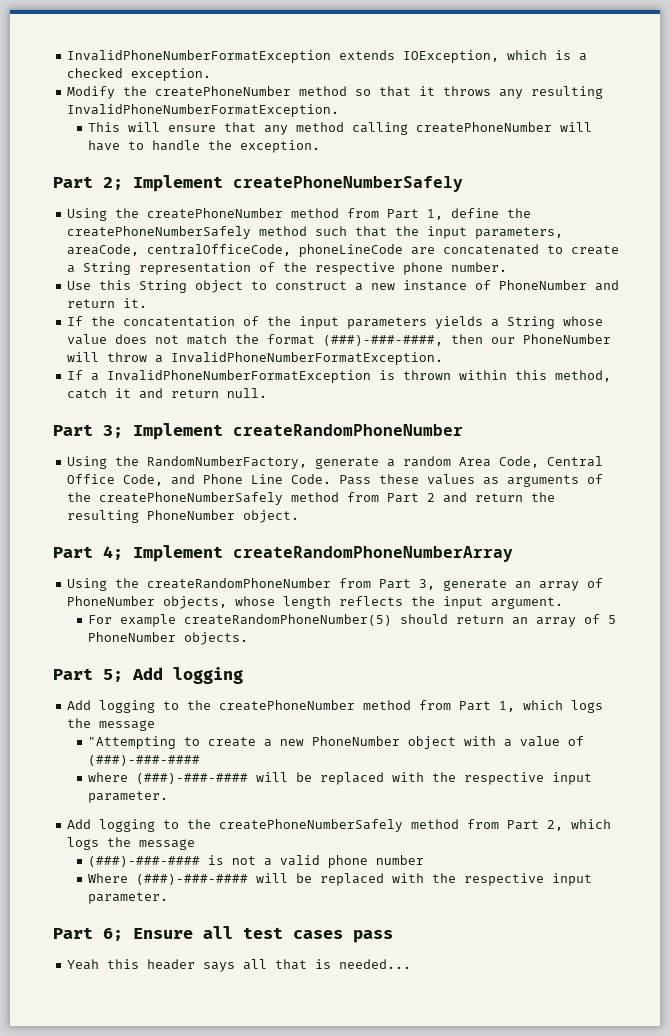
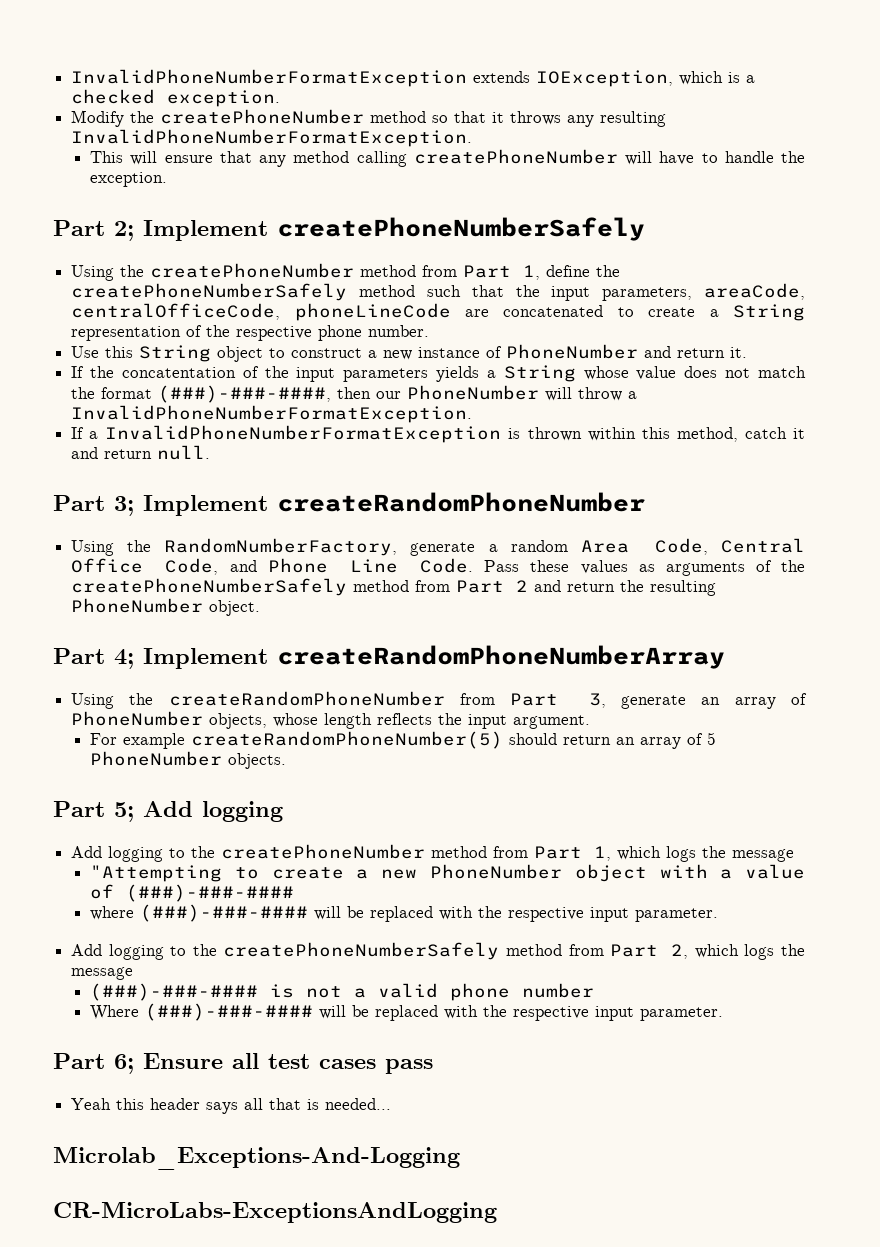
(412, 964) none -> [53,1147,460,1170] [53,1202,497,1223] // Microlab_Exceptions-And-Logging // CR-MicroLabs-ExceptionsAndLogging

